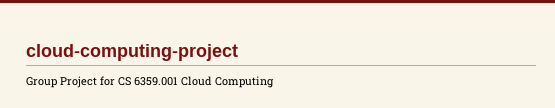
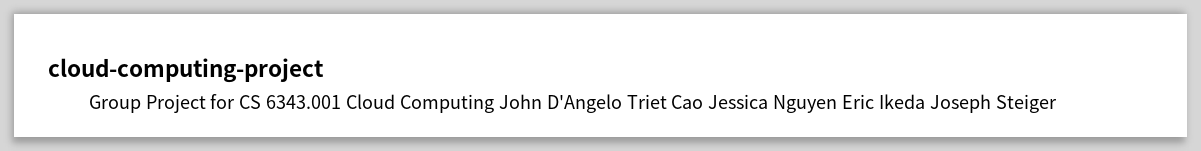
[134,77,178,86] 6359.001 -> [266,95,342,109] 6343.001
(274, 82) none -> [498,94,1057,113] John D'Angelo Triet Cao Jessica Nguyen Eric Ikeda Joseph Steiger

